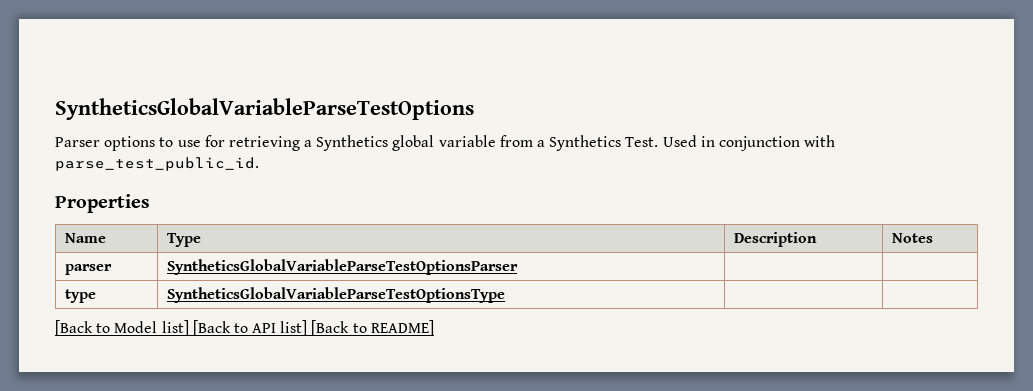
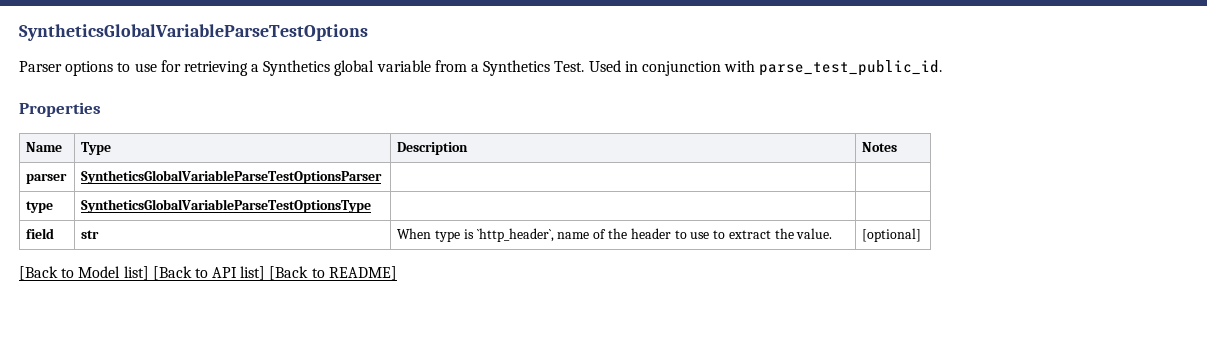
(505, 295) none -> [26,228,55,239] [81,230,100,239] [397,228,833,242] [862,228,922,242] // field | str | When type is `http_header`, name of the header to use to extract the value. | [optional]

